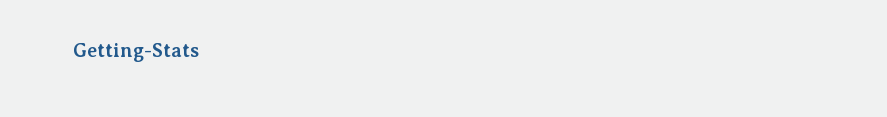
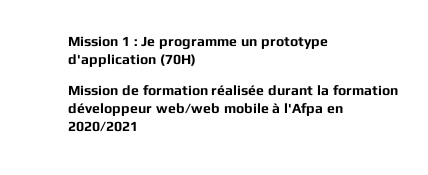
[73,43,199,62] Getting-Stats -> [68,36,328,50] [68,54,196,67] [68,85,398,96] [68,103,343,116] [68,121,138,132] Mission 1 : Je programme un prototype d'application (70H) // Mission de formation réalisée durant la formation développeur web/web mobile à l'Afpa en 2020/2021

